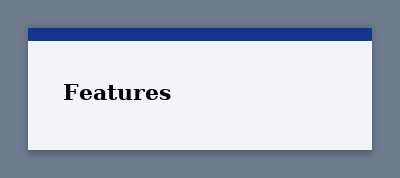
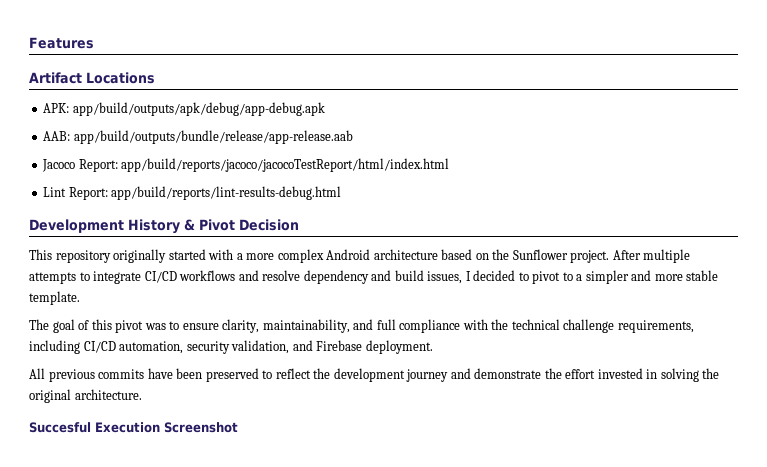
(171, 92) none -> [29,72,155,84] [43,102,325,116] [43,130,353,144] [42,158,450,172] [43,186,342,200] [29,219,299,234] [29,249,691,263] [29,270,719,284] [29,291,80,305] [29,319,694,333] [29,340,433,354] [29,368,720,382] [29,389,142,403] [29,422,238,433] // Artifact Locations // APK: app/build/outputs/apk/debug/app-debug.apk // AAB: app/build/outputs/bundle/release/app-release.aab // Jacoco Report: app/build/reports/jacoco/jacocoTestReport/html/index.html // Lint Report: app/build/reports/lint-results-debug.html // Development History & Pivot Decision // This repository originally started with a more complex Android architecture based on the Sunflower project. After multiple attempts to integrate CI/CD workflows and resolve dependency and build issues, I decided to pivot to a simpler and more stable template. // The goal of this pivot was to ensure clarity, maintainability, and full compliance with the technical challenge requirements, including CI/CD automation, security validation, and Firebase deployment. // All previous commits have been preserved to reflect the development journey and demonstrate the effort invested in solving the original architecture. // Succesful Execution Screenshot

